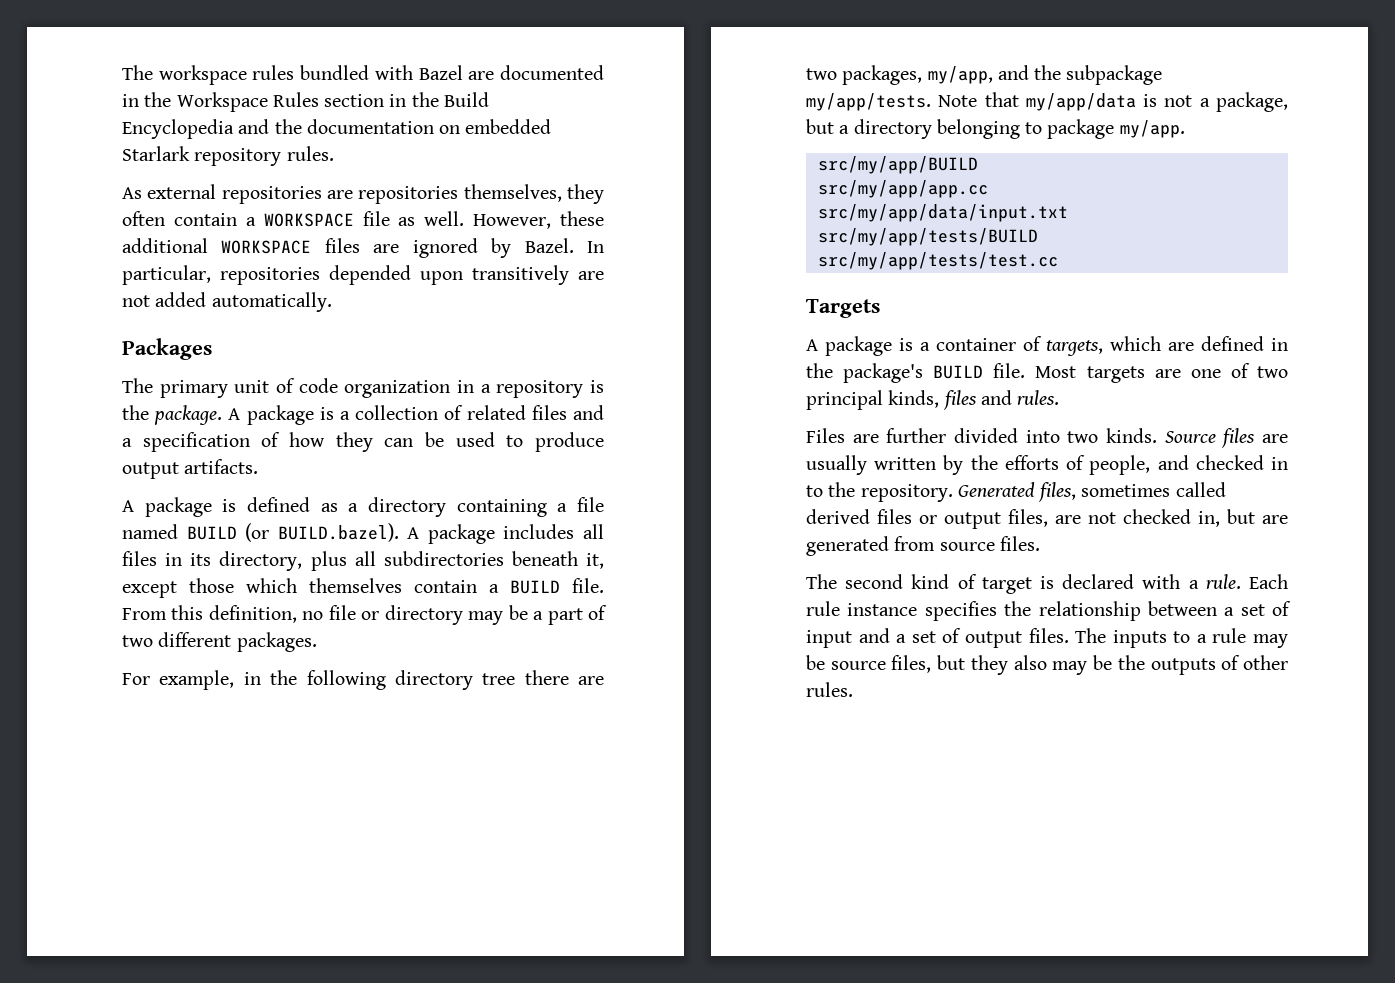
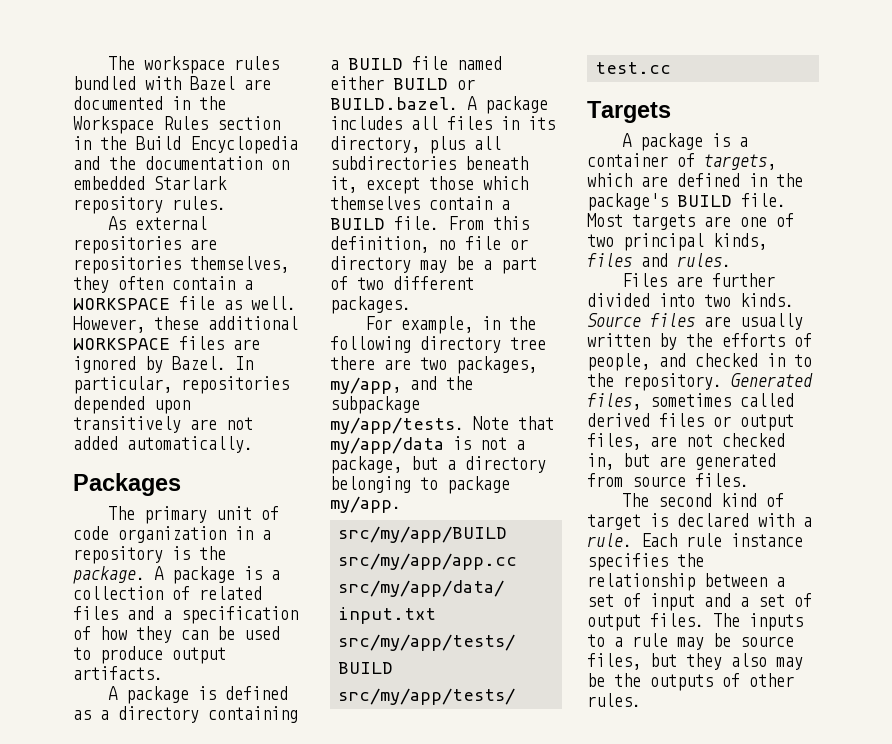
(568, 507) none -> [348,58,403,70] BUILD
[186,523,399,542] BUILD (or BUILD.bazel). -> [330,76,475,90] [330,97,458,110] either BUILD or BUILD.bazel.

